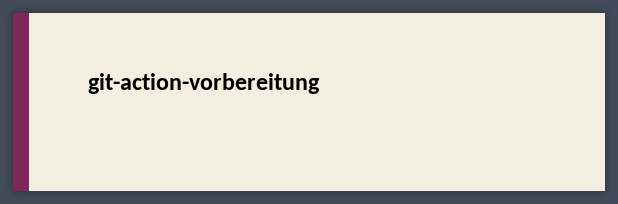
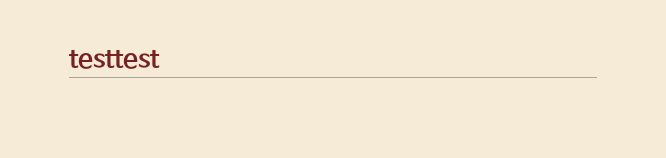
[88,73,320,94] git-action-vorbereitung -> [69,50,160,69] testtest

